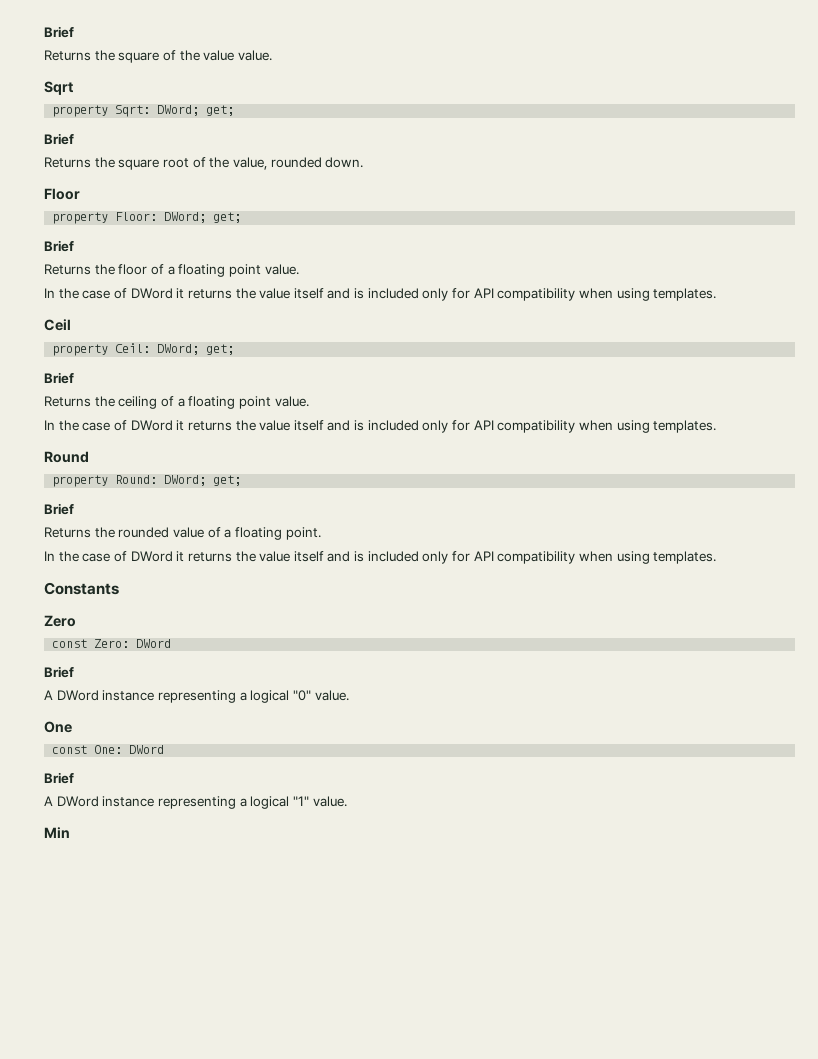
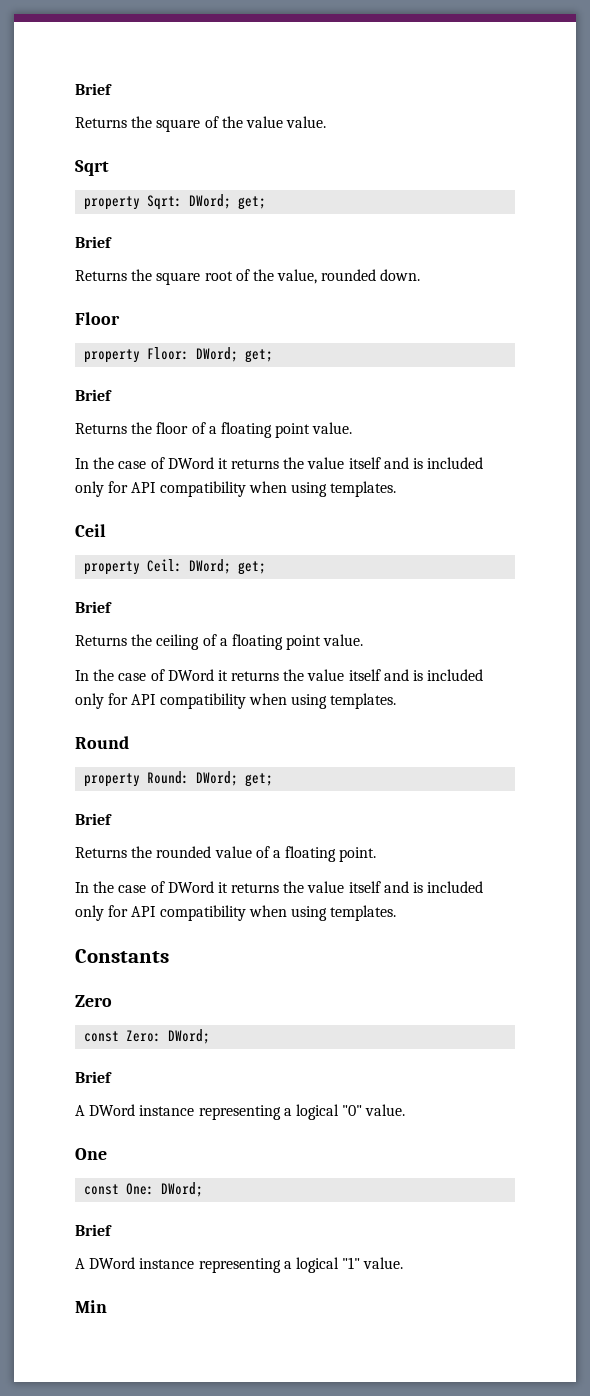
[136,639,172,648] DWord -> [168,1029,211,1044] DWord;
[129,745,165,754] DWord -> [161,1182,204,1197] DWord;

